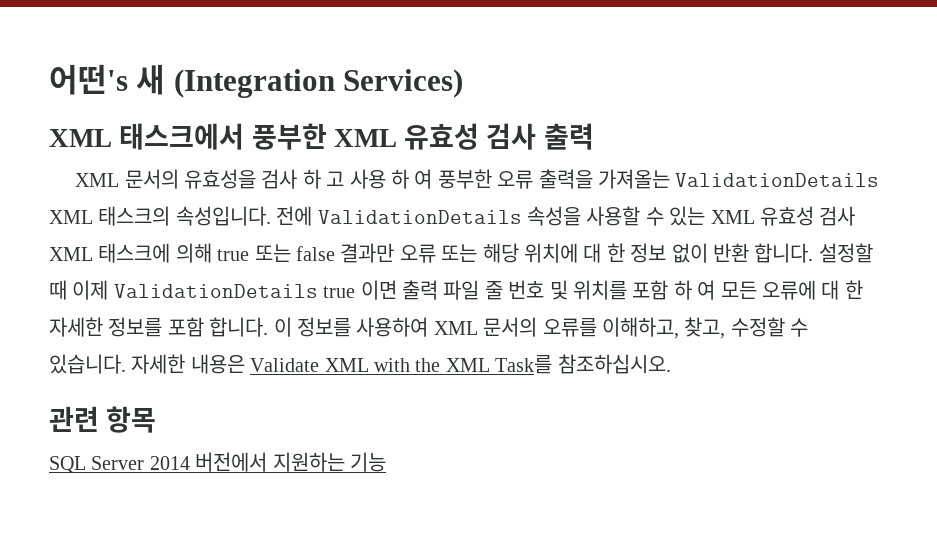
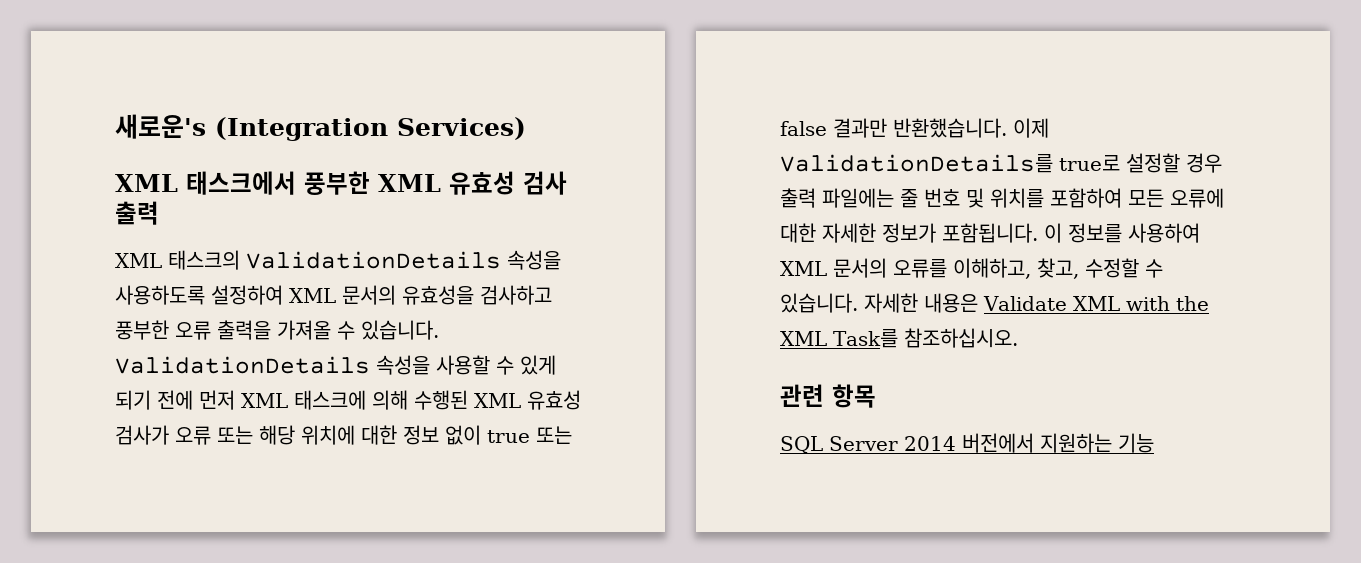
[49,64,166,95] 어떤's 새 -> [115,114,206,139] 새로운's
[124,169,880,189] [49,206,856,226] [49,243,873,263] [49,280,863,300] [49,317,269,337] 문서의 유효성을 검사 하 고 사용 하 여 풍부한 오류 출력을 가져올는 ValidationDetails XML 태스크의 속성입니다. 전에 ValidationDetails 속성을 사용할 수 있는 XML 유효성 검사 XML 태스크에 의해 true 또는 false 결과만 오류 또는 해당 위치에 대 한 정보 없이 반환 합니다. 설정할 때 이제 ValidationDetails true 이면 출력 파일 줄 번호 및 위치를 포함 하 여 모든 오류에 대 한 자세한 정보를 포함 합니다. -> [168,250,561,270] [115,285,552,305] [115,320,439,340] [115,355,556,375] [115,390,581,410] [115,425,572,445] [780,118,1049,138] [780,153,1222,173] [780,188,1224,208] [780,223,1038,243] 태스크의 ValidationDetails 속성을 사용하도록 설정하여 XML 문서의 유효성을 검사하고 풍부한 오류 출력을 가져올 수 있습니다. ValidationDetails 속성을 사용할 수 있게 되기 전에 먼저 XML 태스크에 의해 수행된 XML 유효성 검사가 오류 또는 해당 위치에 대한 정보 없이 true 또는 false 결과만 반환했습니다. 이제 ValidationDetails를 true로 설정할 경우 출력 파일에는 줄 번호 및 위치를 포함하여 모든 오류에 대한 자세한 정보가 포함됩니다.

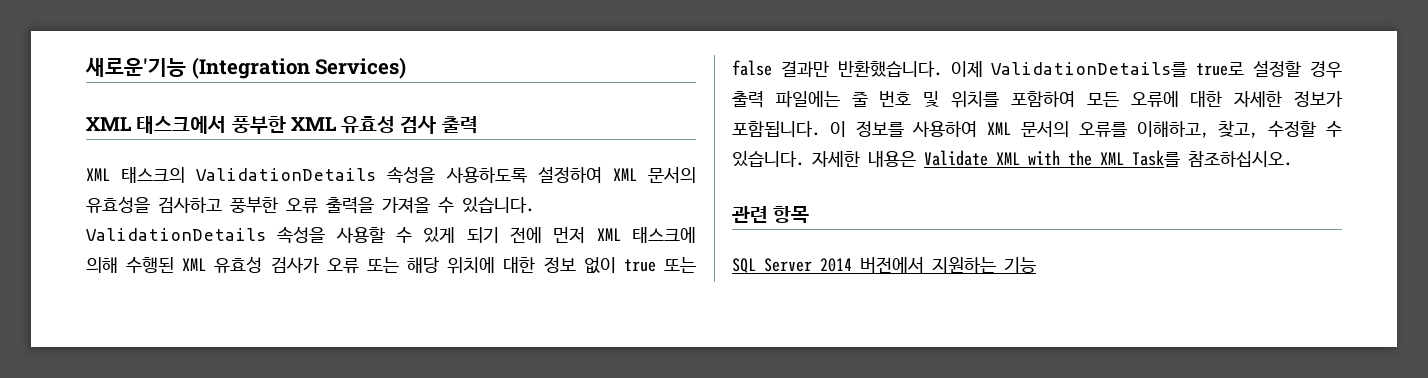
[115,114,206,139] 새로운's -> [85,57,186,77] 새로운'기능

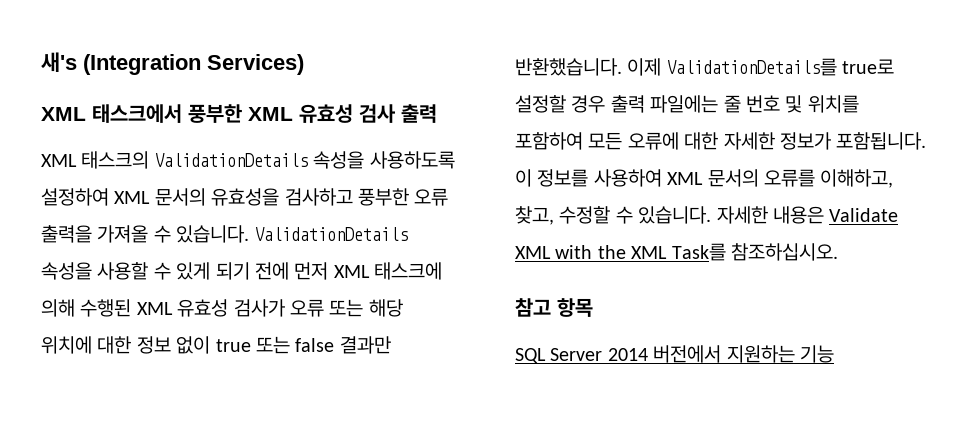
[85,57,186,77] 새로운'기능 -> [41,52,77,72] 새's
[732,206,768,223] 관련 -> [515,298,551,317] 참고

